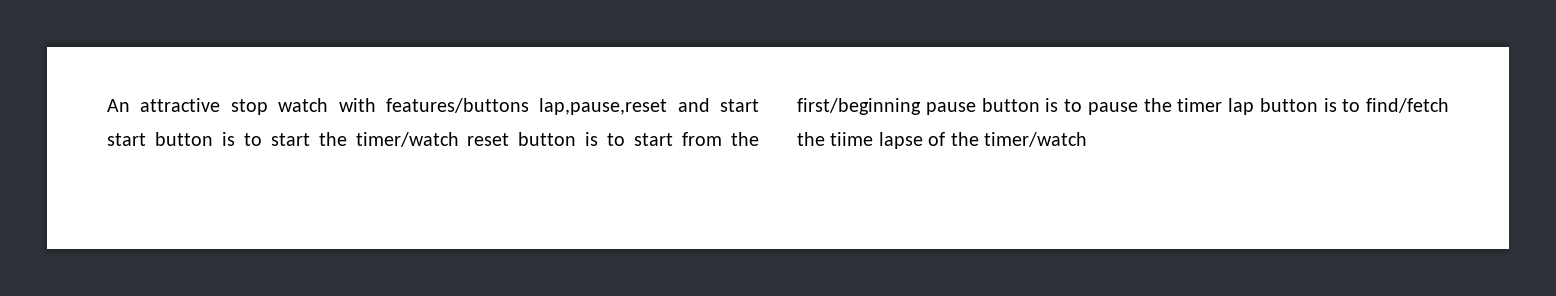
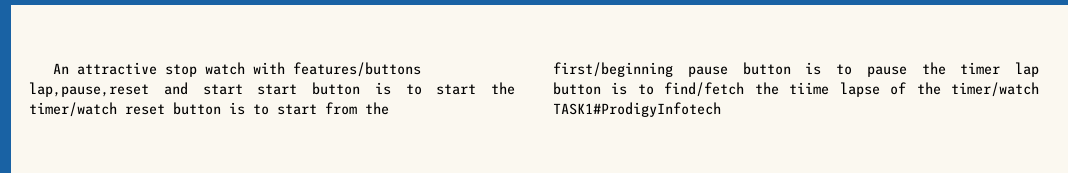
(1087, 139) none -> [553,102,721,117] TASK1#ProdigyInfotech

